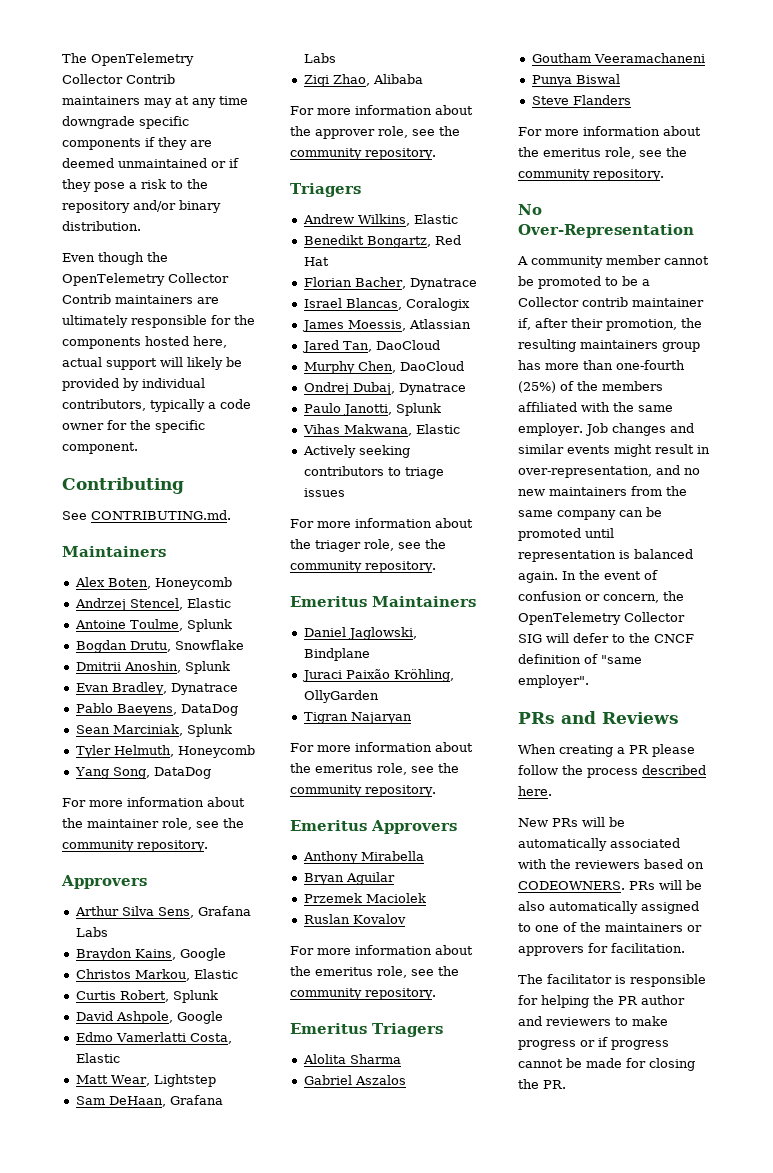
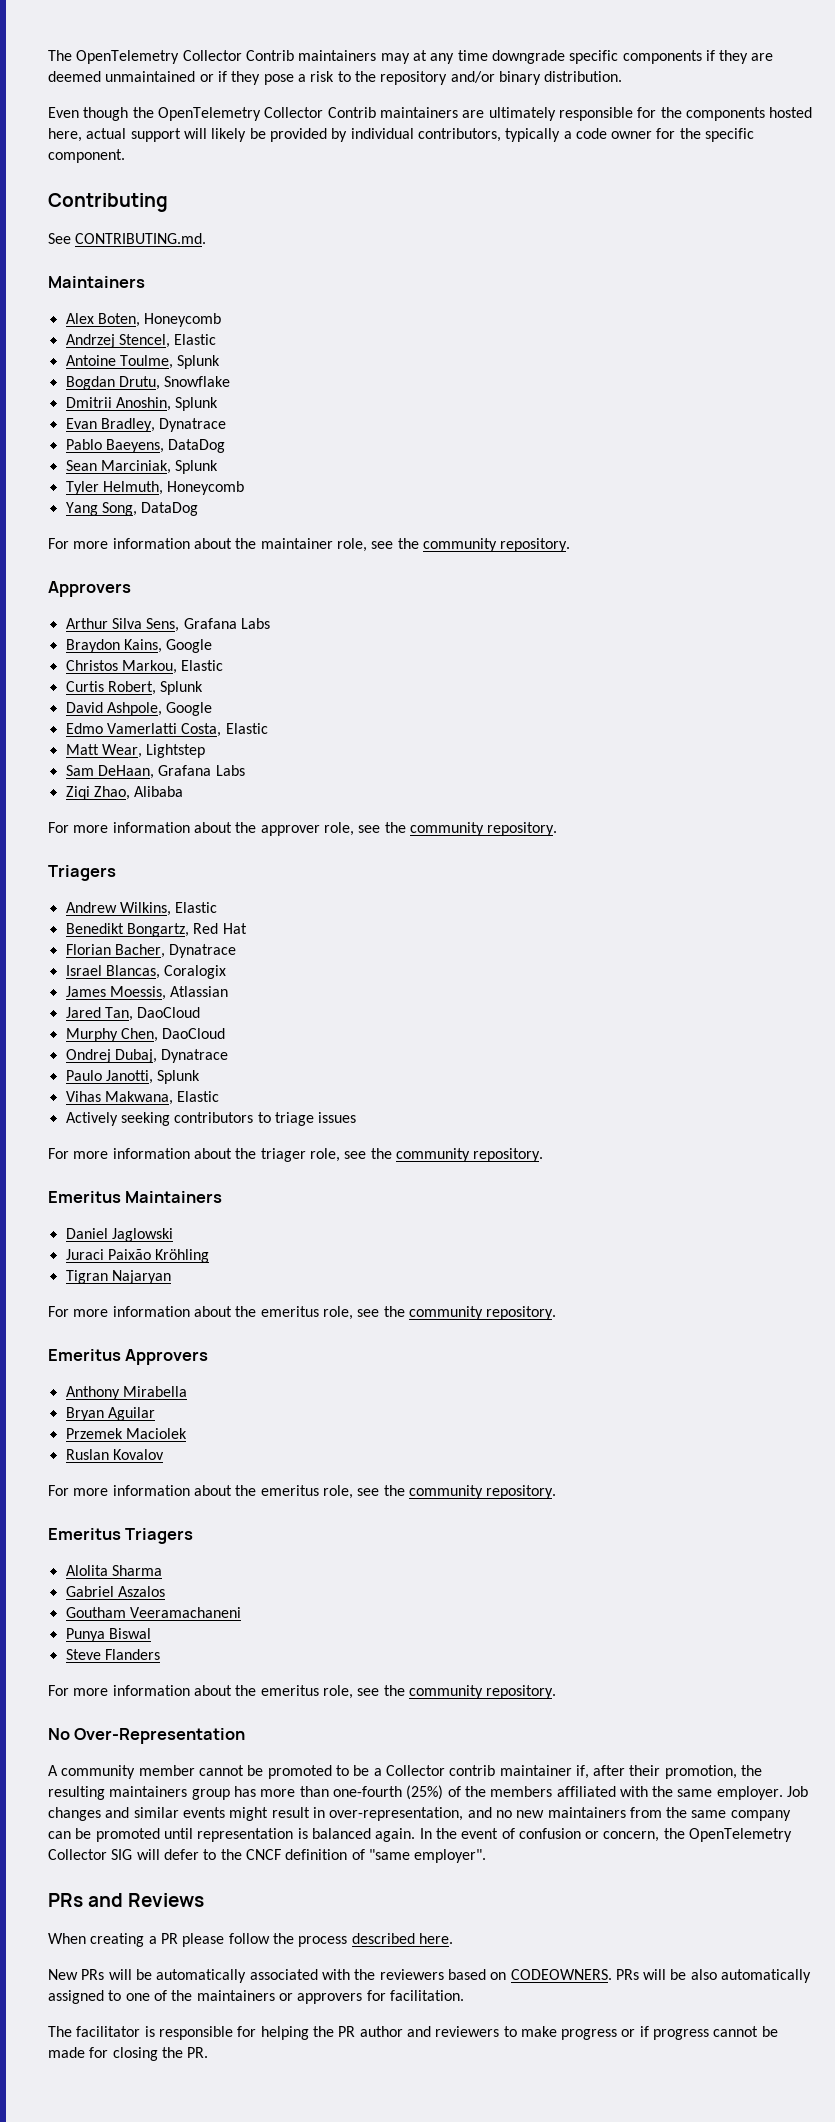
[347,627,417,640] [303,648,370,661] Jaglowski, Bindplane -> [111,1228,173,1242] Jaglowski
[393,669,454,682] [303,690,379,703] Kröhling, OllyGarden -> [155,1249,210,1263] Kröhling

